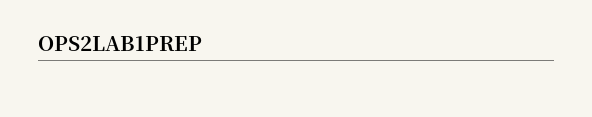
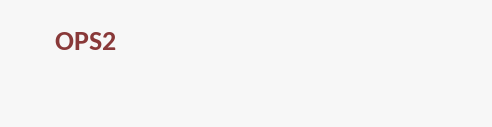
[38,36,202,51] OPS2LAB1PREP -> [55,32,116,50] OPS2

